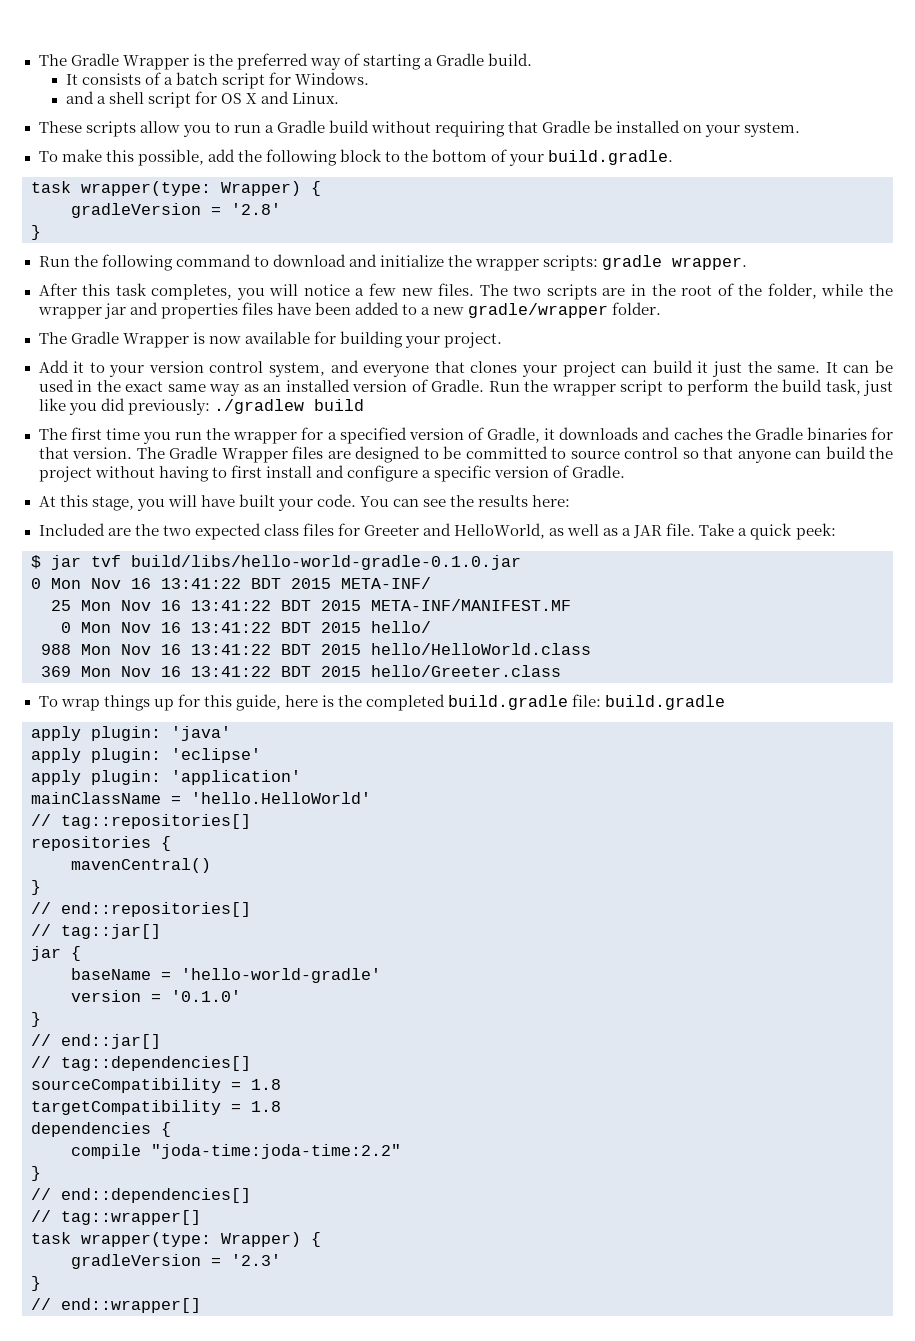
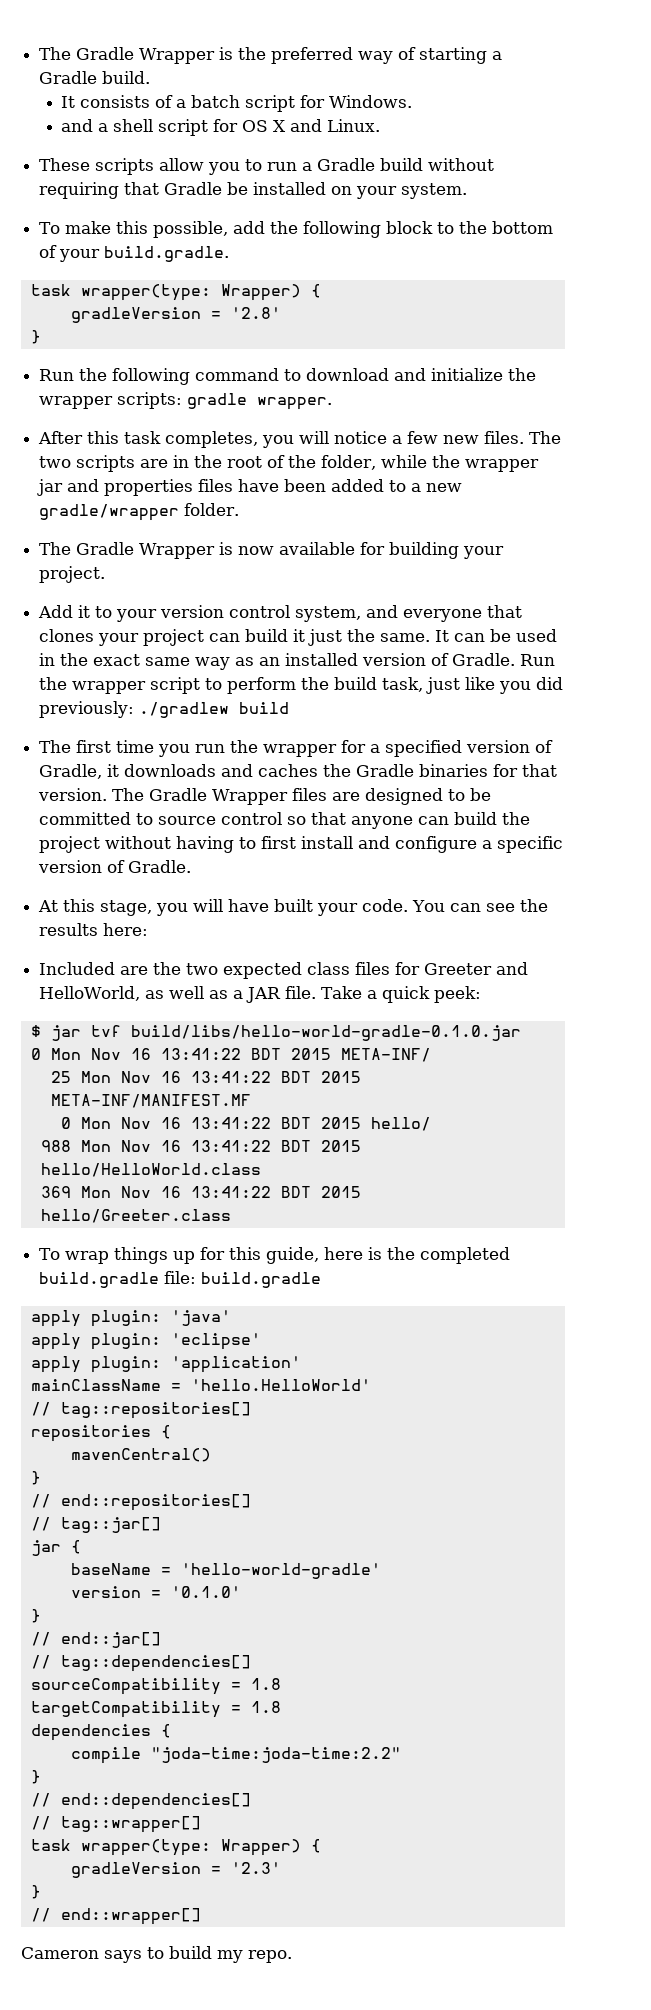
(201, 1305) none -> [21,1946,292,1963] // Cameron says to build my repo.

